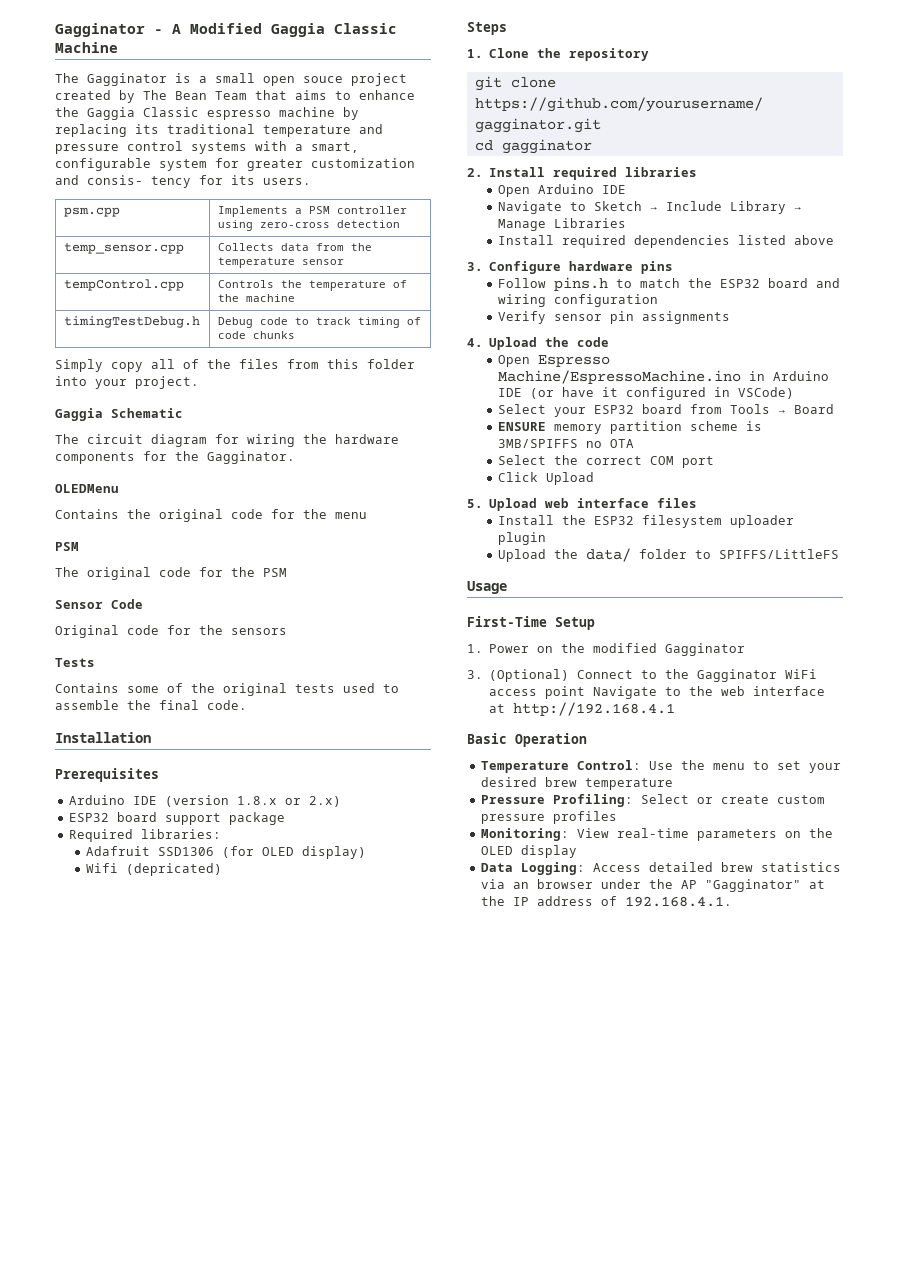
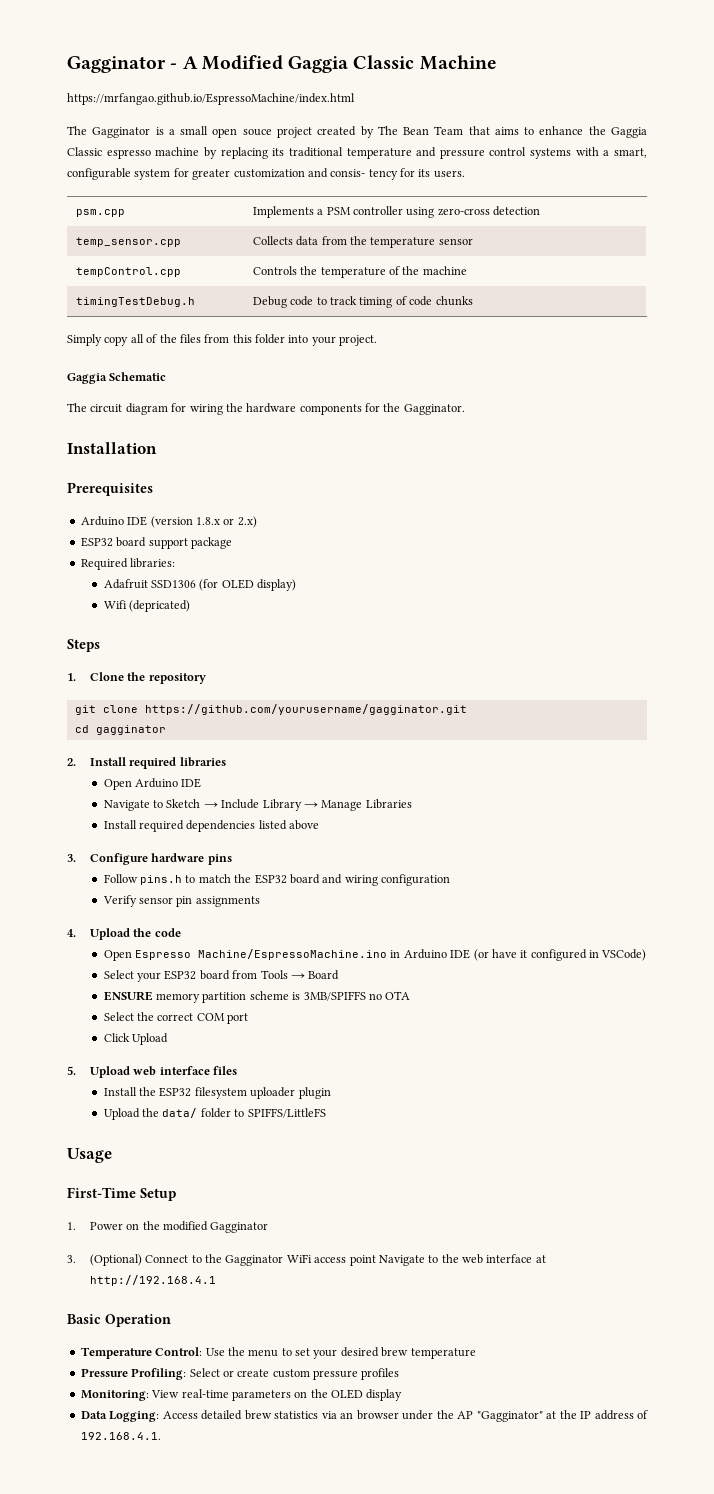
(118, 47) none -> [67,93,355,105] // https://mrfangao.github.io/EspressoMachine/index.html
[55,484,119,493] [55,509,367,522] [55,542,79,551] [55,567,287,580] [55,599,143,609] [55,625,287,638] [55,658,95,667] [55,683,399,696] [55,700,247,710] // OLEDMenu // Contains the original code for the menu // PSM // The original code for the PSM // Sensor Code // Original code for the sensors // Tests // Contains some of the original tests used to assemble the final code. -> (465, 409) none

